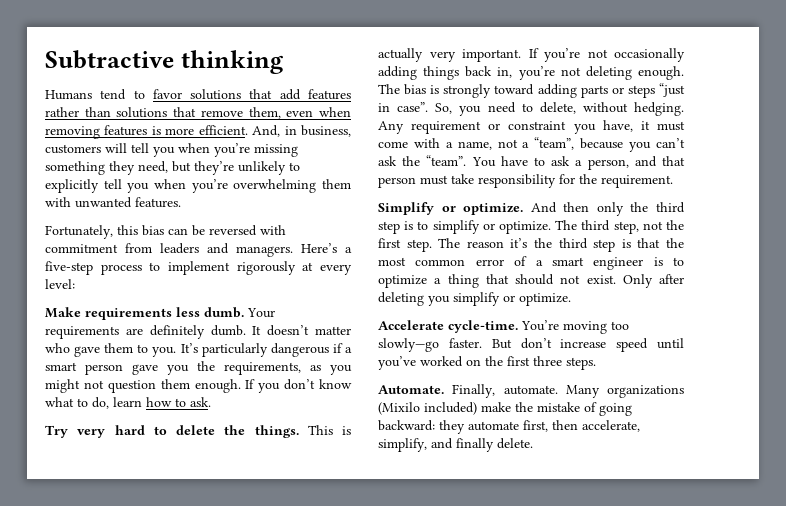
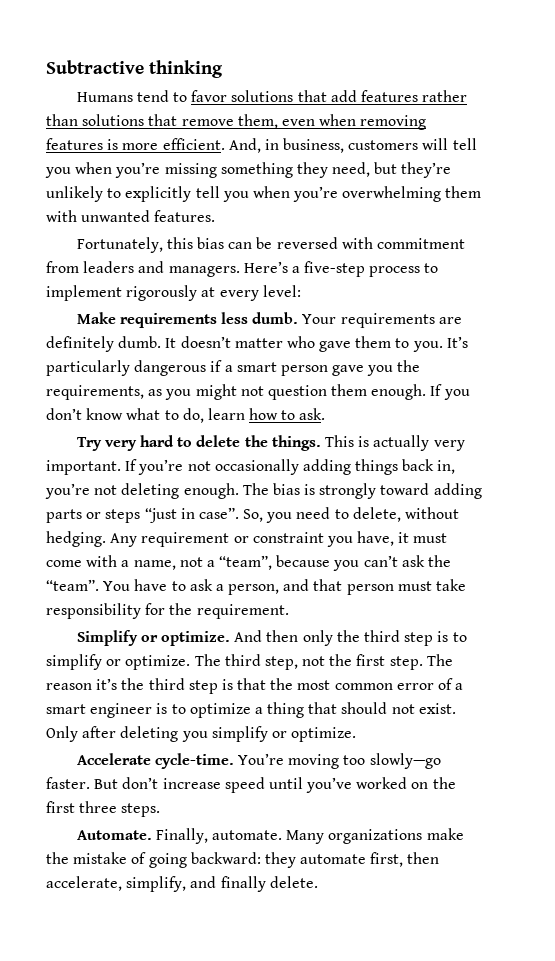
[378,402,477,415] (Mixilo included) -> (423, 836) none

